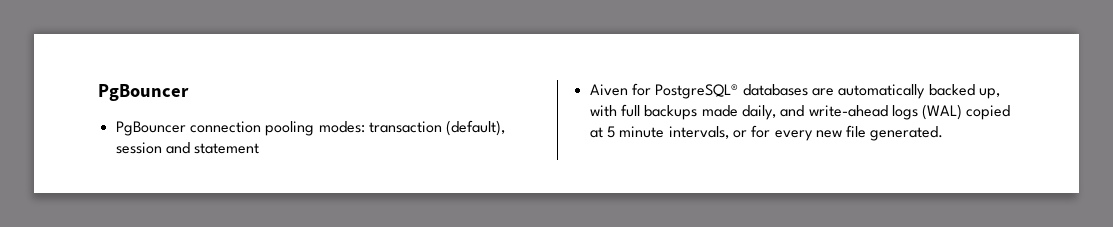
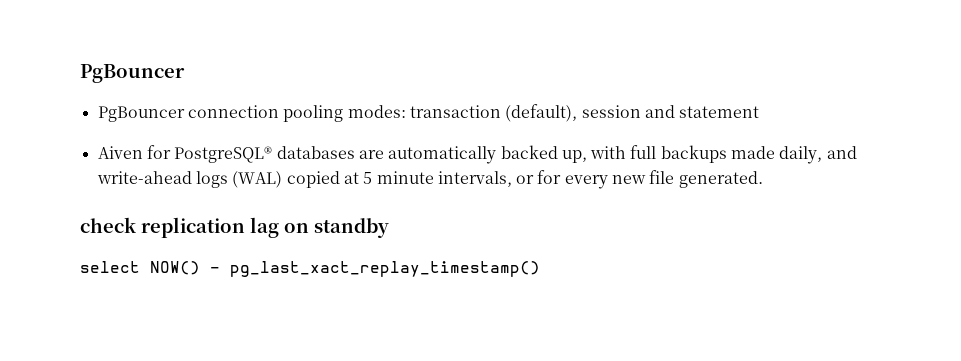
(944, 133) none -> [80,217,389,238] [80,261,540,277] // check replication lag on standby // select NOW() - pg_last_xact_replay_timestamp()

